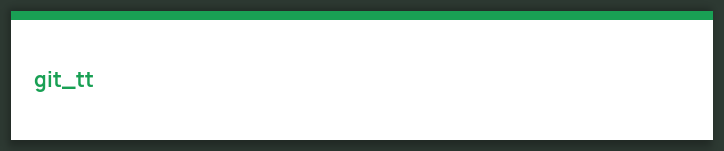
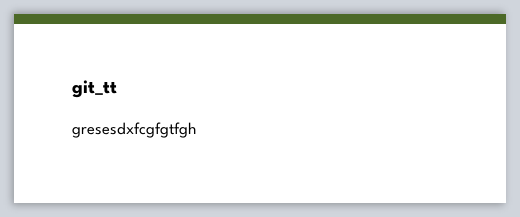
(94, 81) none -> [72,122,196,138] // gresesdxfcgfgtfgh

